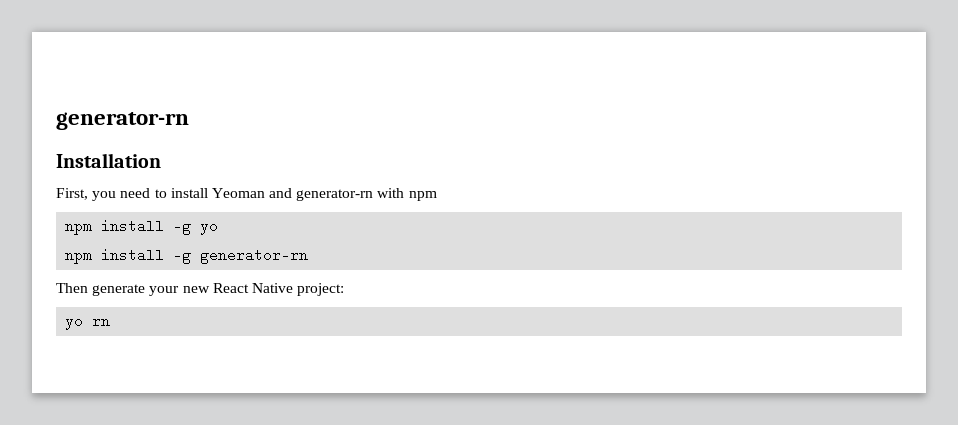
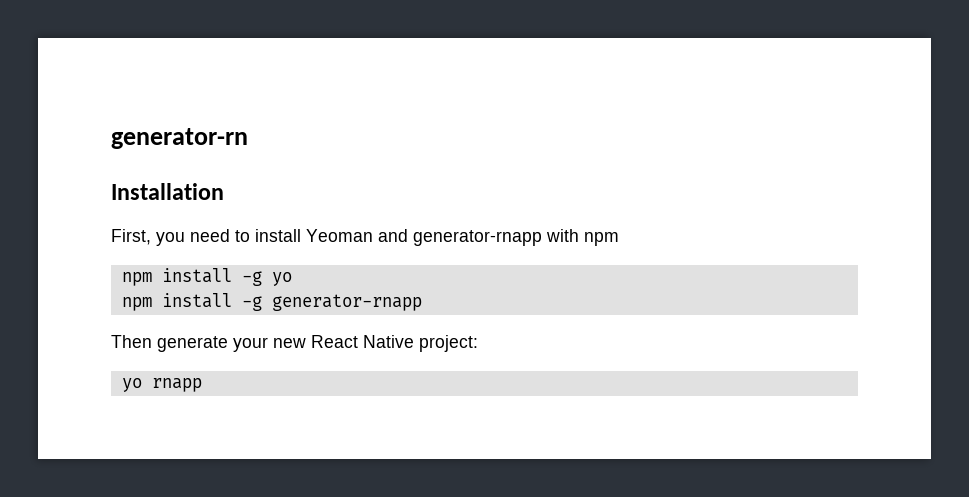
[296,189,374,201] generator-rn -> [413,230,542,246] generator-rnapp
[200,248,309,264] generator-rn -> [271,294,422,311] generator-rnapp
[92,319,111,326] rn -> [151,378,202,392] rnapp

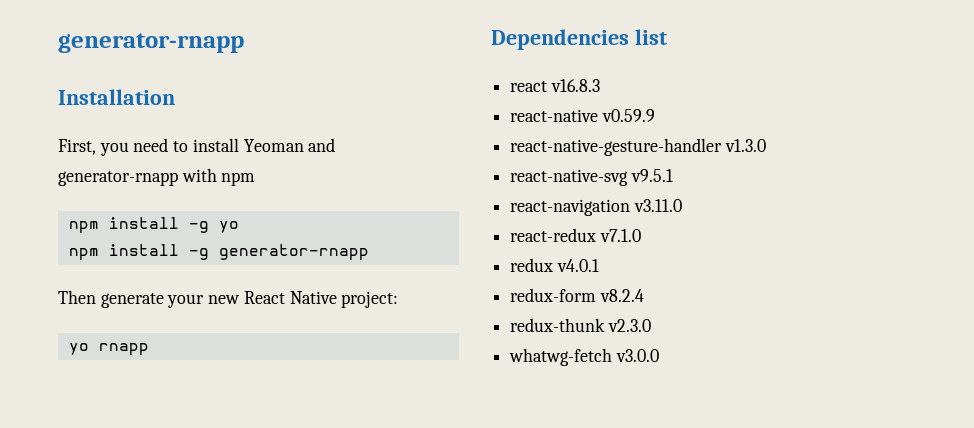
[111,128,248,149] generator-rn -> [58,33,244,53] generator-rnapp
(202, 385) none -> [491,29,667,50] [510,79,600,92] [510,109,655,122] [510,138,766,156] [510,169,673,186] [510,199,682,216] [510,228,641,242] [510,258,599,272] [510,288,644,302] [510,318,651,332] [509,348,659,366] // Dependencies list // react v16.8.3 // react-native v0.59.9 // react-native-gesture-handler v1.3.0 // react-native-svg v9.5.1 // react-navigation v3.11.0 // react-redux v7.1.0 // redux v4.0.1 // redux-form v8.2.4 // redux-thunk v2.3.0 // whatwg-fetch v3.0.0

